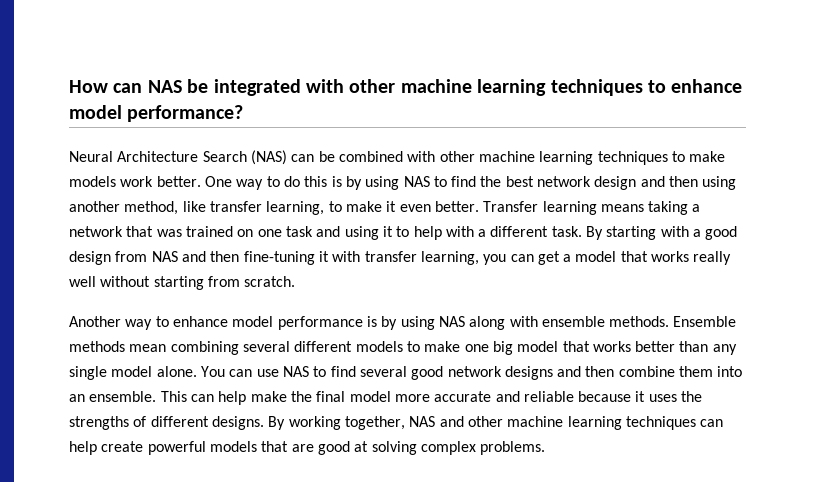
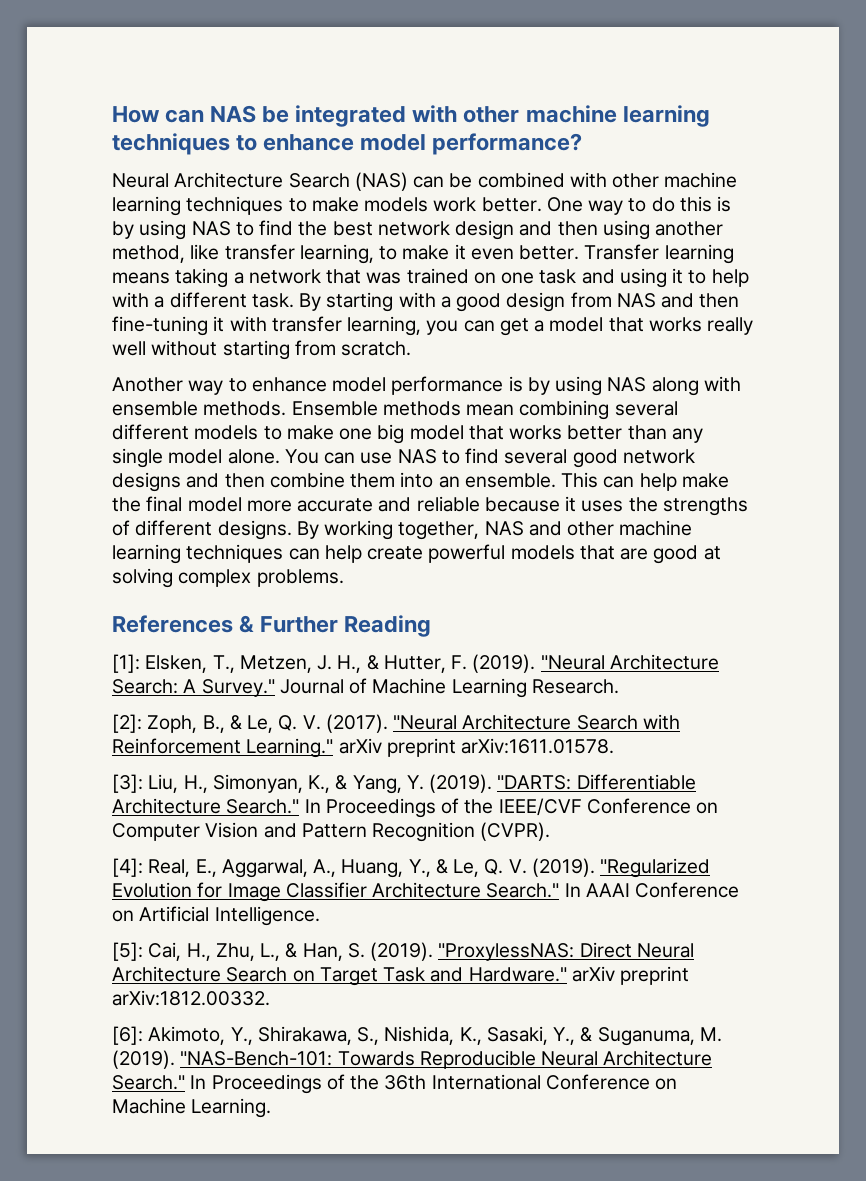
(546, 448) none -> [112,615,432,637] [112,654,719,673] [112,678,619,698] [112,714,680,733] [112,738,615,758] [112,774,696,794] [112,798,719,818] [112,822,551,842] [112,858,711,878] [112,882,740,902] [112,906,320,926] [112,942,694,961] [112,966,690,986] [112,990,270,1006] [112,1026,722,1046] [112,1050,713,1069] [112,1074,678,1094] [112,1098,272,1118] // References & Further Reading // [1]: Elsken, T., Metzen, J. H., & Hutter, F. (2019). "Neural Architecture Search: A Survey." Journal of Machine Learning Research. // [2]: Zoph, B., & Le, Q. V. (2017). "Neural Architecture Search with Reinforcement Learning." arXiv preprint arXiv:1611.01578. // [3]: Liu, H., Simonyan, K., & Yang, Y. (2019). "DARTS: Differentiable Architecture Search." In Proceedings of the IEEE/CVF Conference on Computer Vision and Pattern Recognition (CVPR). // [4]: Real, E., Aggarwal, A., Huang, Y., & Le, Q. V. (2019). "Regularized Evolution for Image Classifier Architecture Search." In AAAI Conference on Artificial Intelligence. // [5]: Cai, H., Zhu, L., & Han, S. (2019). "ProxylessNAS: Direct Neural Architecture Search on Target Task and Hardware." arXiv preprint arXiv:1812.00332. // [6]: Akimoto, Y., Shirakawa, S., Nishida, K., Sasaki, Y., & Suganuma, M. (2019). "NAS-Bench-101: Towards Reproducible Neural Architecture Search." In Proceedings of the 36th International Conference on Machine Learning.

